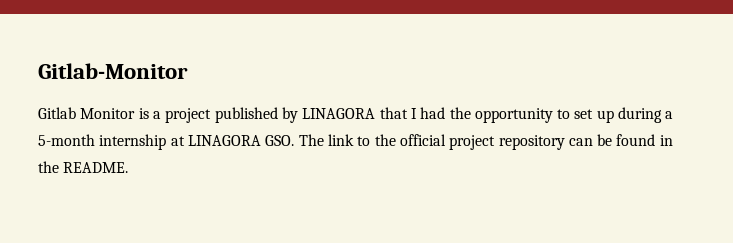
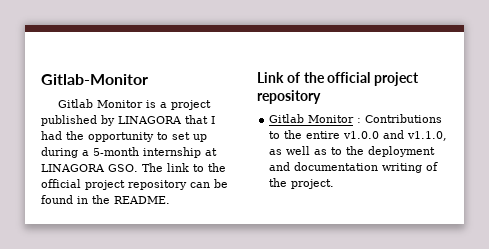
(129, 167) none -> [257,72,420,86] [257,90,321,104] [269,114,443,123] [269,130,448,141] [269,146,436,157] [269,162,439,173] [269,178,335,189] // Link of the official project repository // Gitlab Monitor : Contributions to the entire v1.0.0 and v1.1.0, as well as to the deployment and documentation writing of the project.

